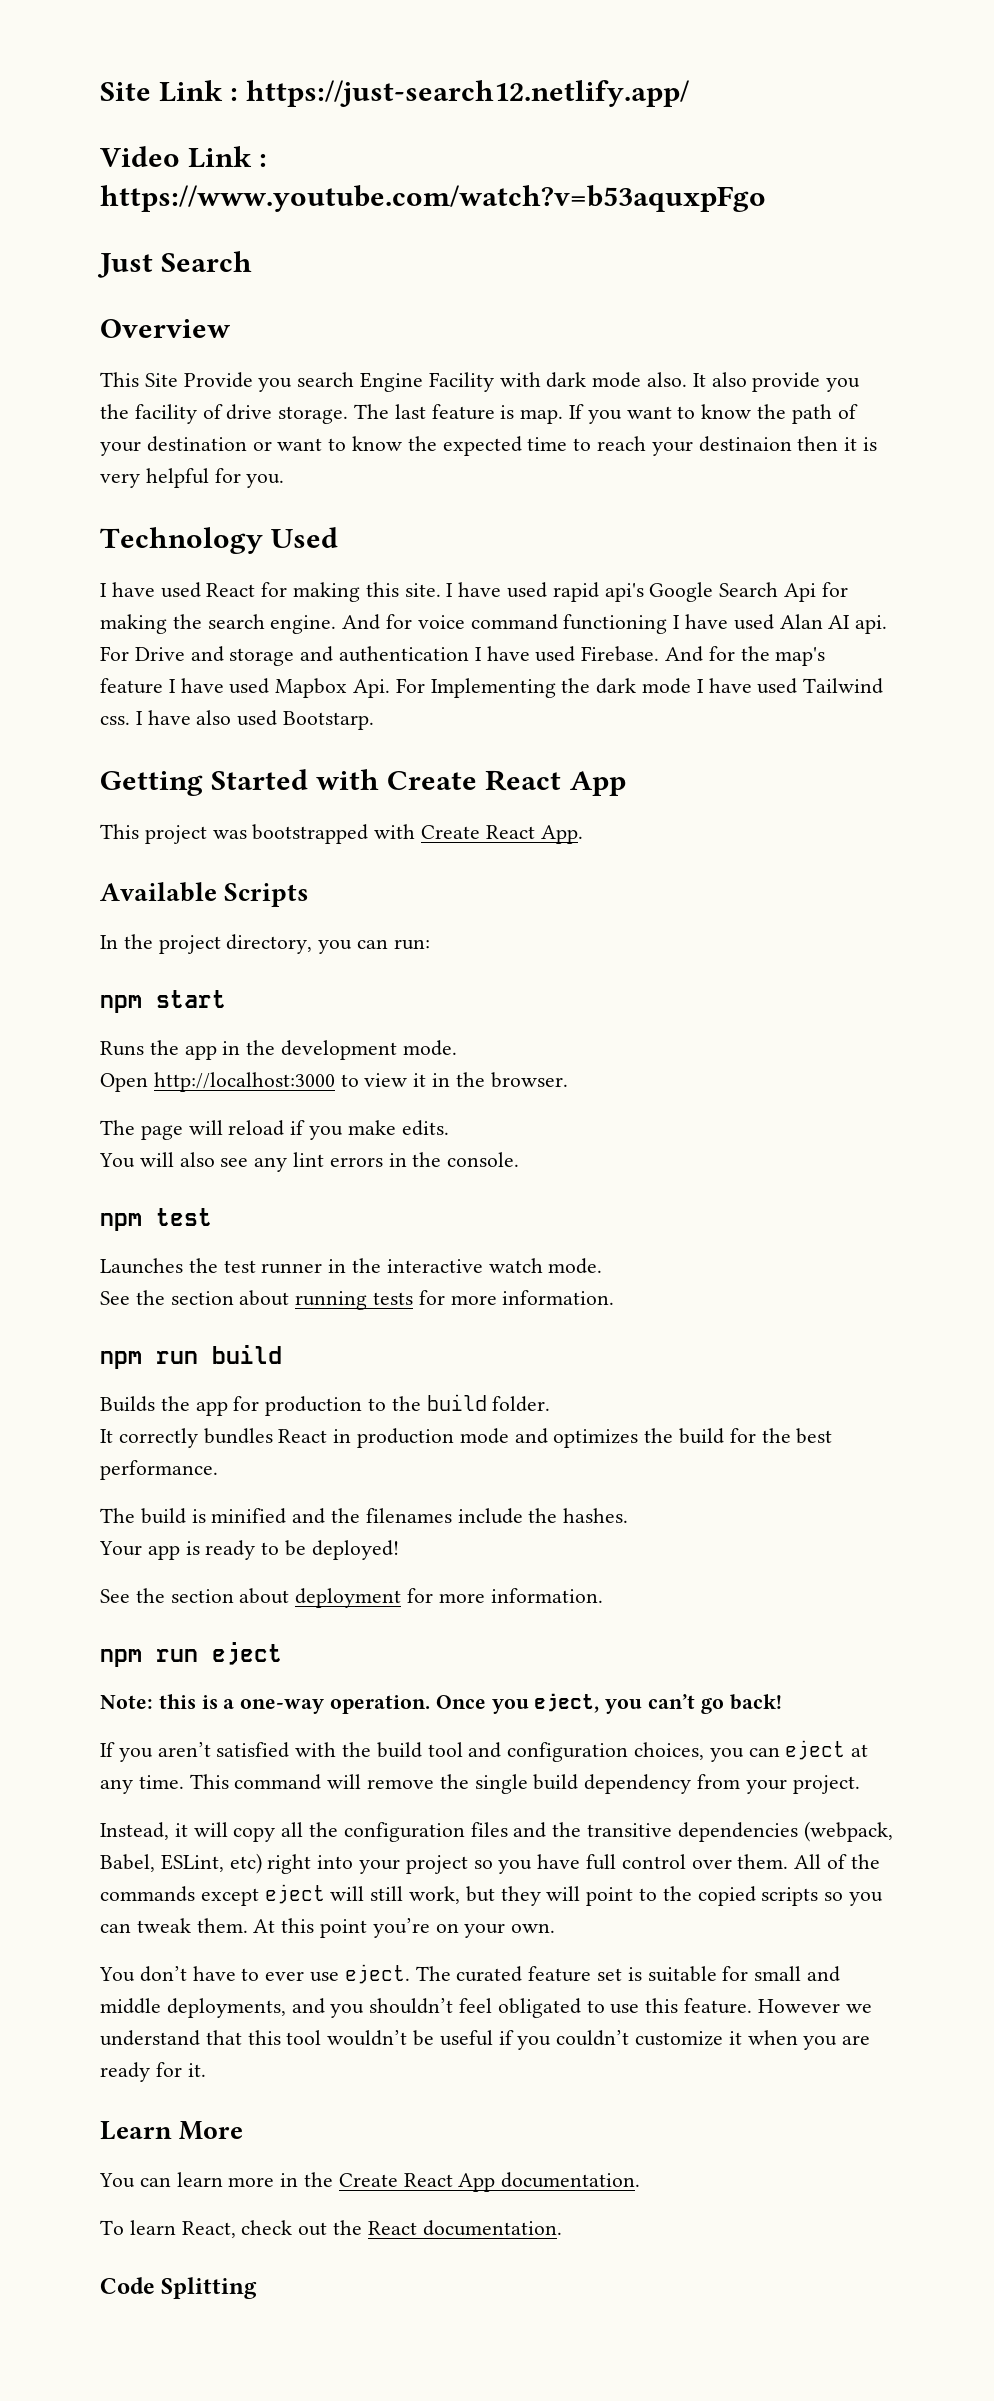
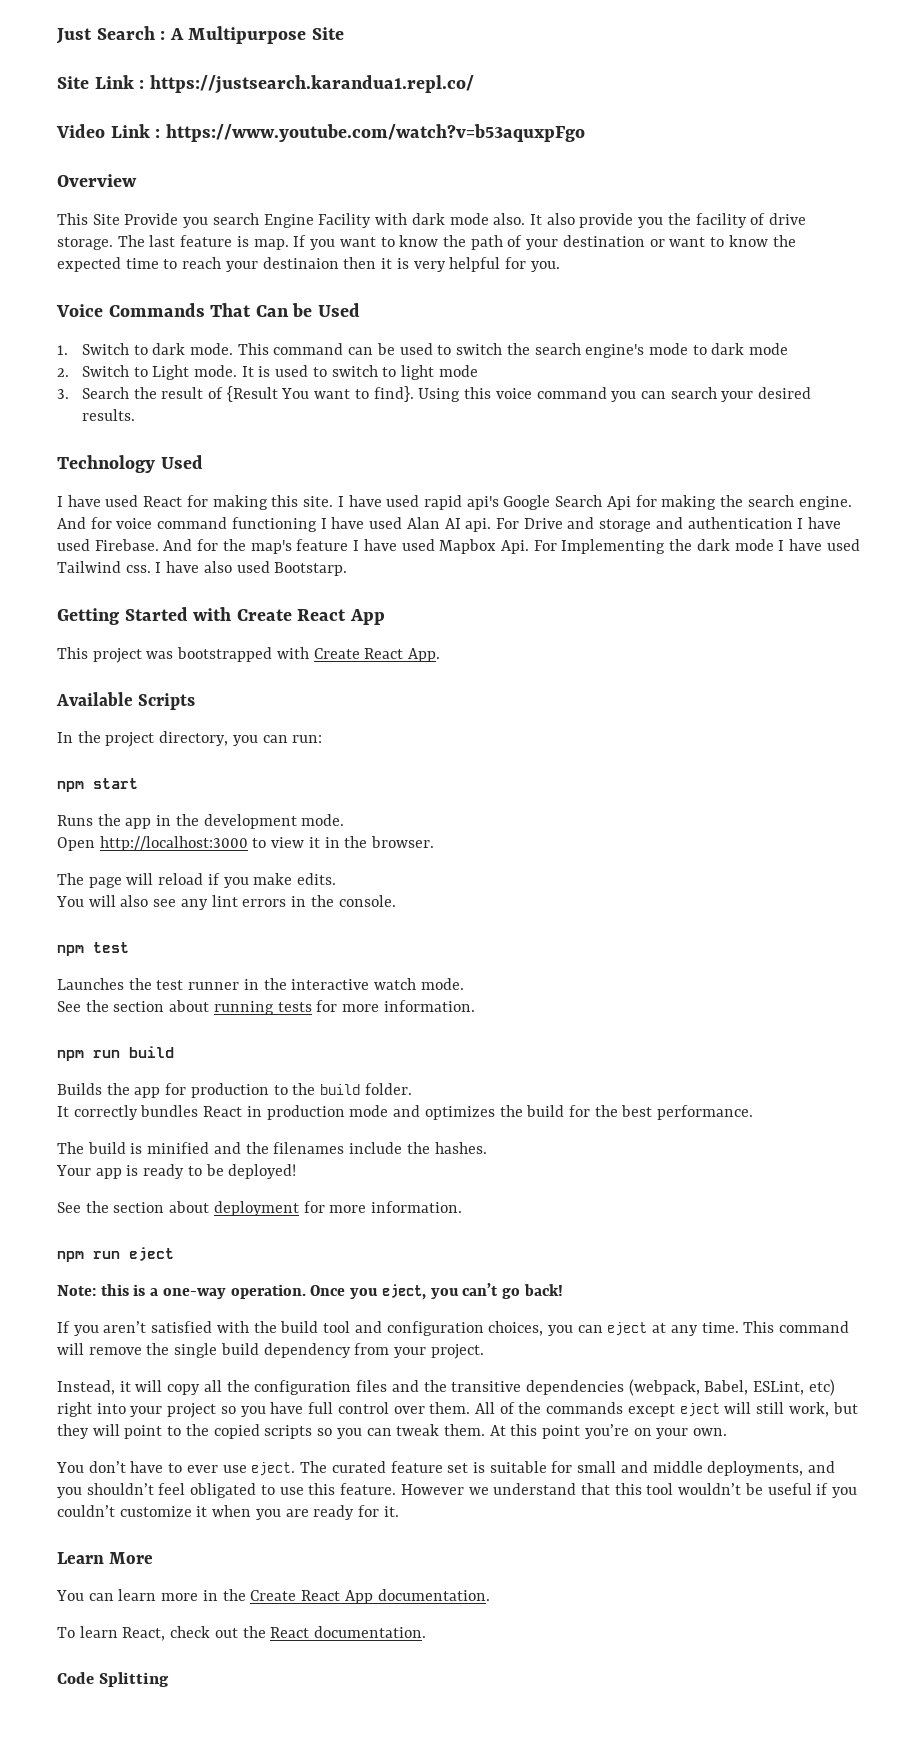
(100, 91) none -> [56,26,344,44] Just Search : A Multipurpose Site //
[246,80,691,107] https://just-search12.netlify.app/ -> [149,75,474,94] https://justsearch.karandua1.repl.co/
[97,251,253,278] // Just Search -> (585, 133) none
(285, 481) none -> [56,303,360,317] [57,343,789,358] [57,365,478,380] [57,386,812,402] [81,409,135,421] // Voice Commands That Can be Used // 1. Switch to dark mode. This command can be used to switch the search engine's mode to dark mode // 2. Switch to Light mode. It is used to switch to light mode // 3. Search the result of {Result You want to find}. Using this voice command you can search your desired results.

